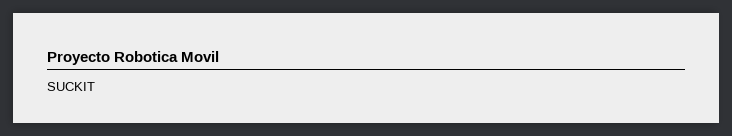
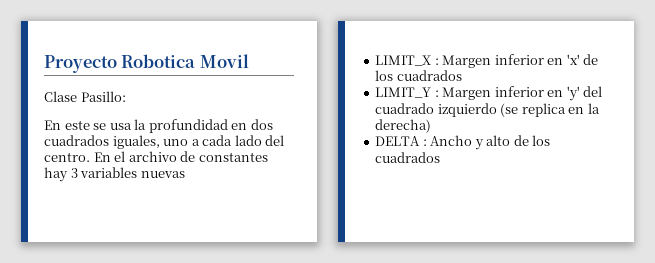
[47,82,95,91] SUCKIT -> [44,91,126,102] [44,119,273,133] [44,135,285,149] [44,151,268,162] [44,167,185,182] [375,54,599,68] [375,70,462,81] [375,86,603,101] [375,103,600,117] [375,119,432,133] [375,135,551,150] [375,152,441,163] Clase Pasillo: // En este se usa la profundidad en dos cuadrados iguales, uno a cada lado del centro. En el archivo de constantes hay 3 variables nuevas // LIMIT_X : Margen inferior en 'x' de los cuadrados // LIMIT_Y : Margen inferior en 'y' del cuadrado izquierdo (se replica en la derecha) // DELTA : Ancho y alto de los cuadrados

